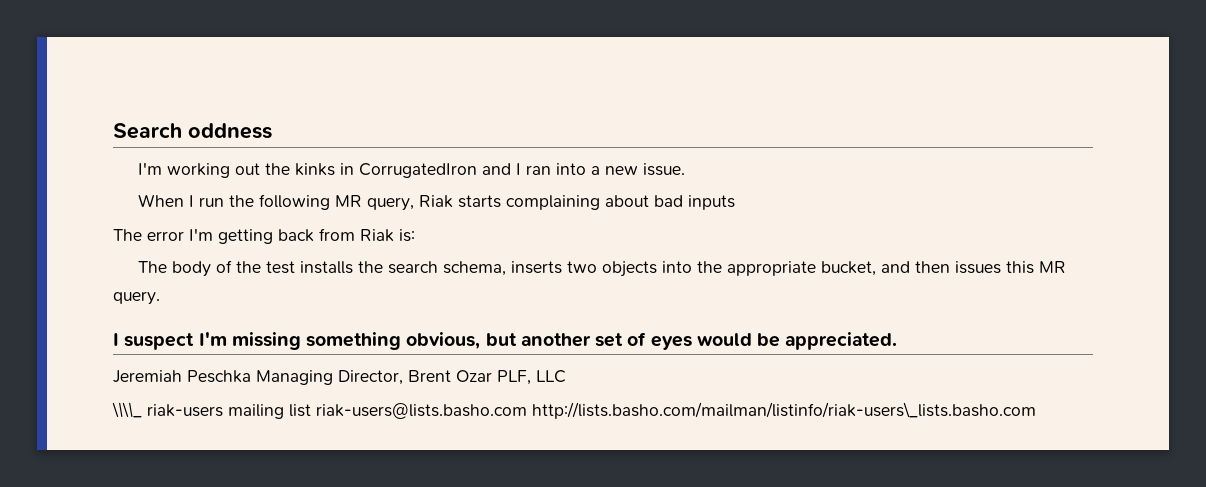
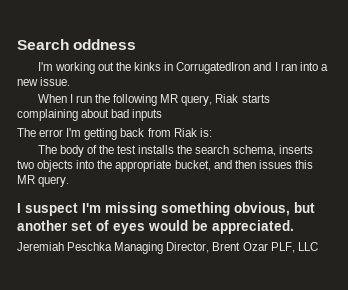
[112,402,1036,419] // \\\\_ riak-users mailing list riak-users@lists.basho.com http://lists.basho.com/mailman/listinfo/riak-users\_lists.basho.com -> (318, 246) none

